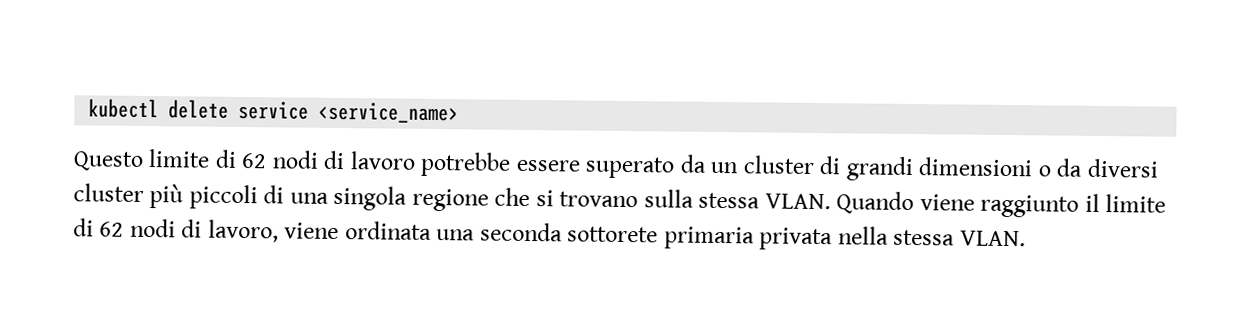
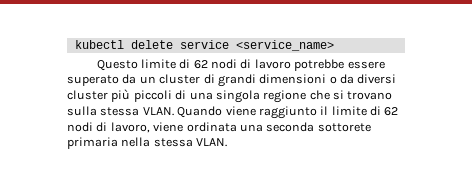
[759,227,834,251] privata -> (118, 143) none

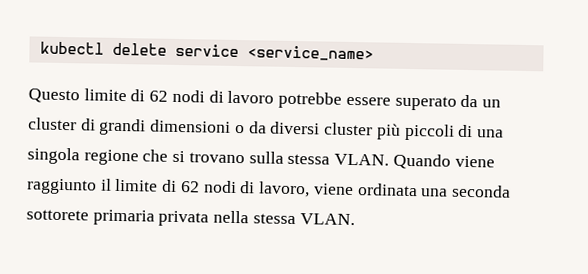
(118, 143) none -> [158,210,210,227] privata

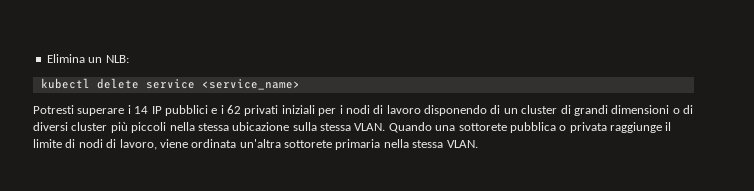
(39, 48) none -> [46,54,129,63] Elimina un NLB: //
[28,88,479,111] Questo limite di 62 nodi di lavoro potrebbe essere superato da -> [33,105,501,116] Potresti superare i 14 IP pubblici e i 62 privati iniziali per i nodi di lavoro disponendo di
[248,121,267,134] da -> [683,105,693,114] di
[458,124,504,138] [27,147,495,170] [26,178,97,195] di una singola regione che si trovano sulla stessa VLAN. Quando viene raggiunto -> [169,122,662,133] nella stessa ubicazione sulla stessa VLAN. Quando una sottorete pubblica o privata raggiunge
[180,181,200,193] 62 -> (76, 143) none
[420,184,511,198] una seconda -> [239,139,281,148] un'altra
[158,210,210,227] privata -> (381, 144) none

